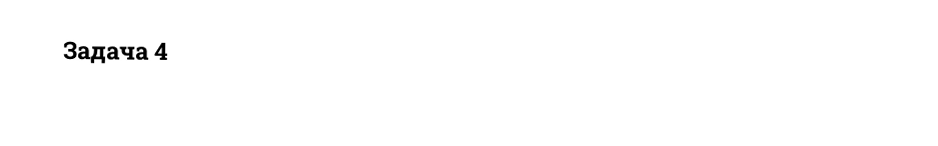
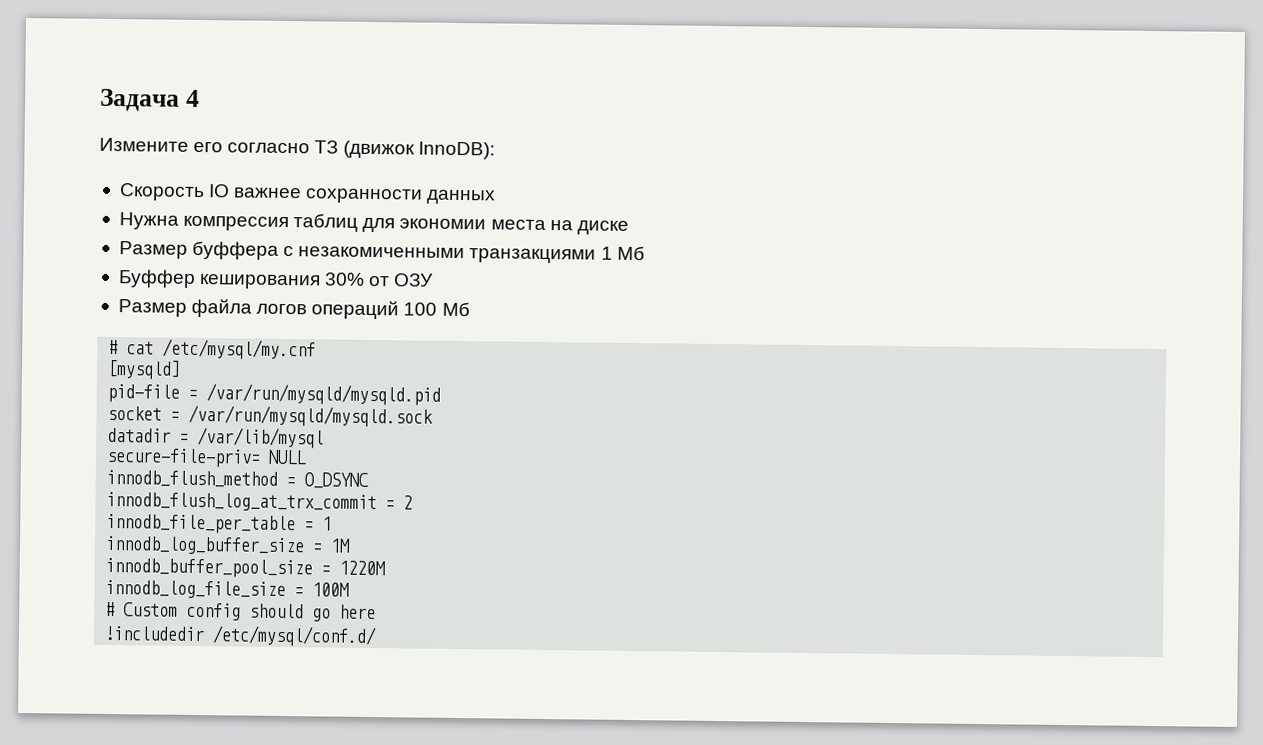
(170, 50) none -> [99,137,495,160] [118,183,497,205] [118,212,629,235] [118,240,645,264] [117,269,435,290] [117,298,470,320] [108,338,317,361] [107,359,182,380] [107,383,442,406] [107,404,434,428] [107,427,325,449] [106,447,308,468] [106,469,370,489] [106,491,414,513] [106,513,333,535] [105,535,351,556] [105,557,386,579] [105,579,350,600] [105,601,377,622] [104,625,378,648] // Измените его согласно ТЗ (движок InnoDB): // Скорость IO важнее сохранности данных // Нужна компрессия таблиц для экономии места на диске // Размер буффера с незакомиченными транзакциями 1 Мб // Буффер кеширования 30% от ОЗУ // Размер файла логов операций 100 Мб // # cat /etc/mysql/my.cnf // [mysqld] // pid-file = /var/run/mysqld/mysqld.pid // socket = /var/run/mysqld/mysqld.sock // datadir = /var/lib/mysql // secure-file-priv= NULL // innodb_flush_method = O_DSYNC // innodb_flush_log_at_trx_commit = 2 // innodb_file_per_table = 1 // innodb_log_buffer_size = 1M // innodb_buffer_pool_size = 1220M // innodb_log_file_size = 100M // # Custom config should go here // !includedir /etc/mysql/conf.d/

